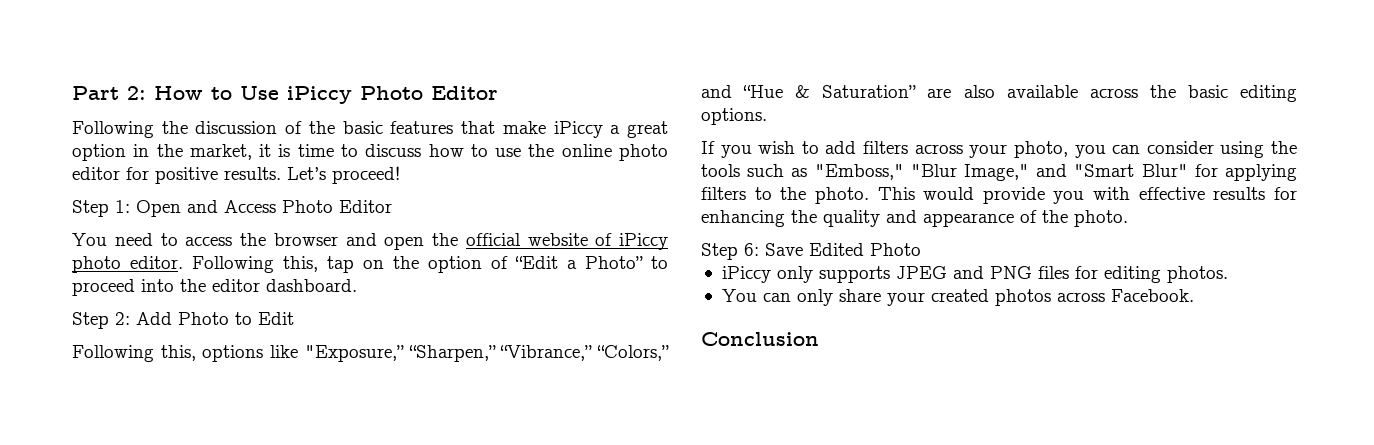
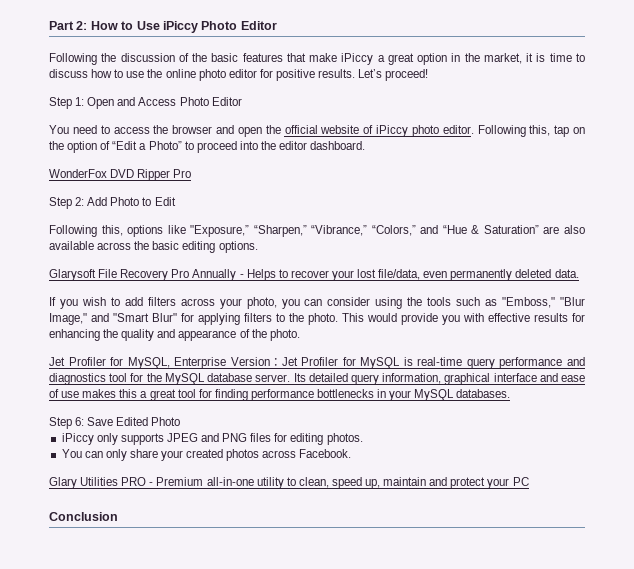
(357, 285) none -> [49,169,192,181] // WonderFox DVD Ripper Pro
(767, 116) none -> [49,269,579,281] // Glarysoft File Recovery Pro Annually - Helps to recover your lost file/data, even permanently deleted data.
(1128, 218) none -> [49,357,586,369] [49,373,585,385] [49,389,511,401] // Jet Profiler for MySQL, Enterprise Version：Jet Profiler for MySQL is real-time query performance and diagnostics tool for the MySQL database server. Its detailed query information, graphical interface and ease of use makes this a great tool for finding performance bottlenecks in your MySQL databases.
(1194, 295) none -> [49,477,529,489] // Glary Utilities PRO - Premium all-in-one utility to clean, speed up, maintain and protect your PC

